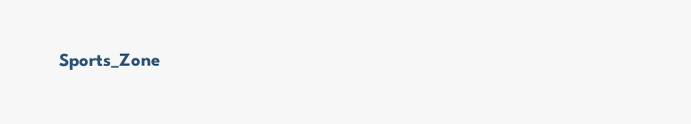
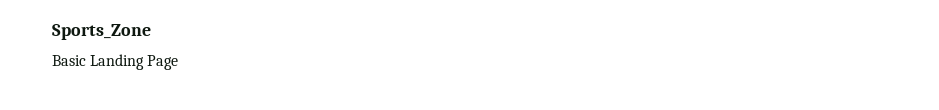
(161, 61) none -> [52,54,179,70] // Basic Landing Page

